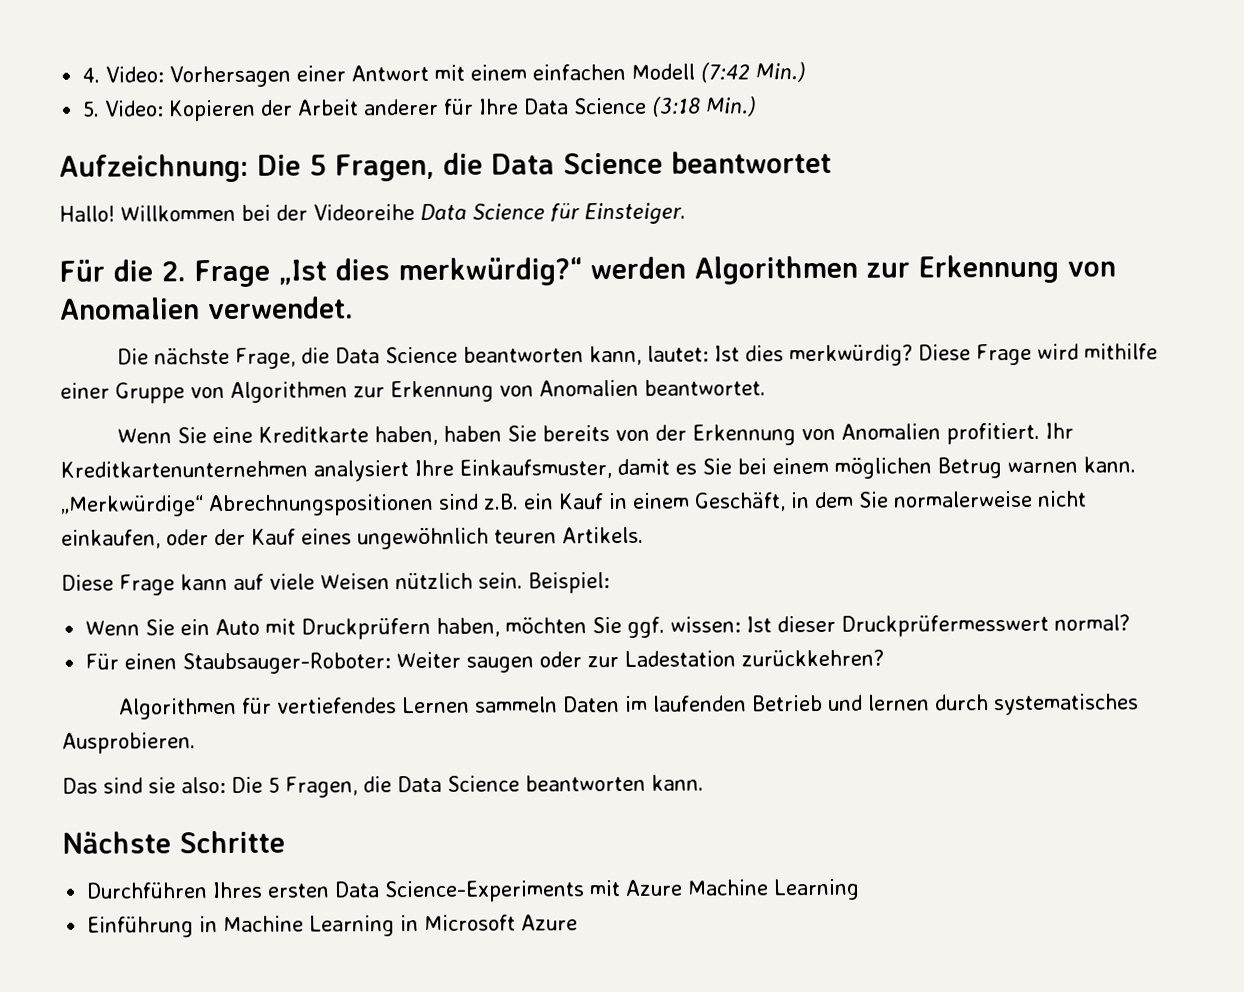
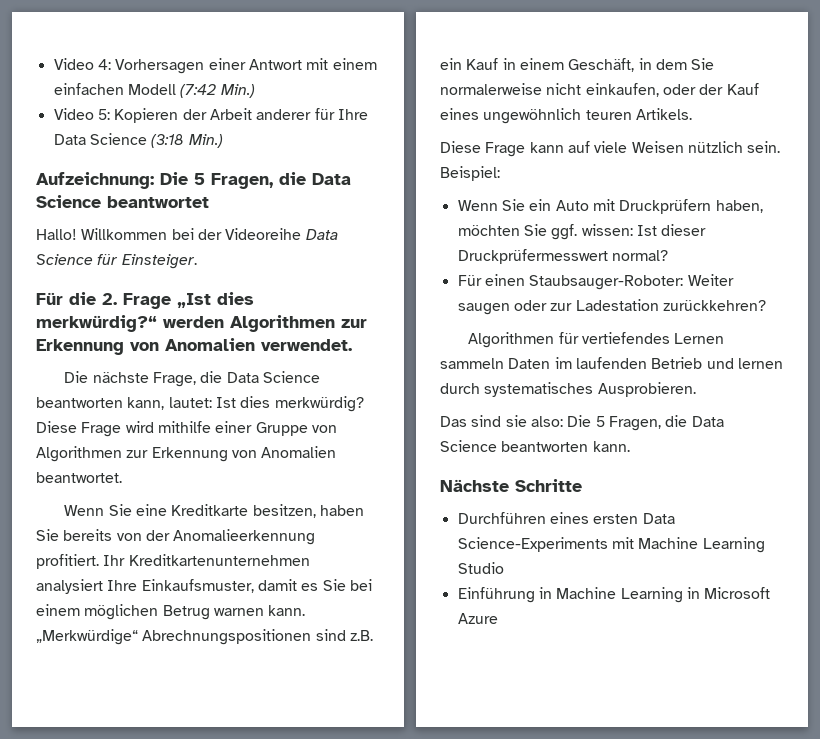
[82,66,165,83] 4. Video: -> [53,58,111,70] Video 4:
[82,100,165,117] 5. Video: -> [53,108,110,120] Video 5:
[373,425,438,446] haben, -> [252,504,316,518] besitzen,
[691,423,941,446] Erkennung von Anomalien -> [173,529,316,545] Anomalieerkennung
[212,881,264,899] Ihres -> [549,512,589,524] eines
[625,878,861,901] Azure Machine Learning -> [638,537,765,553] [457,562,504,574] Machine Learning Studio

